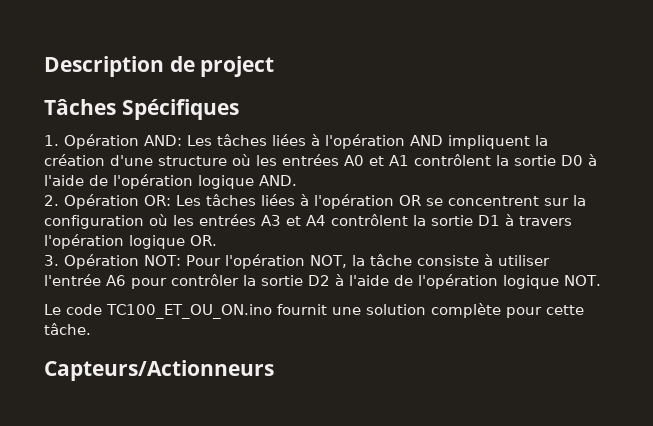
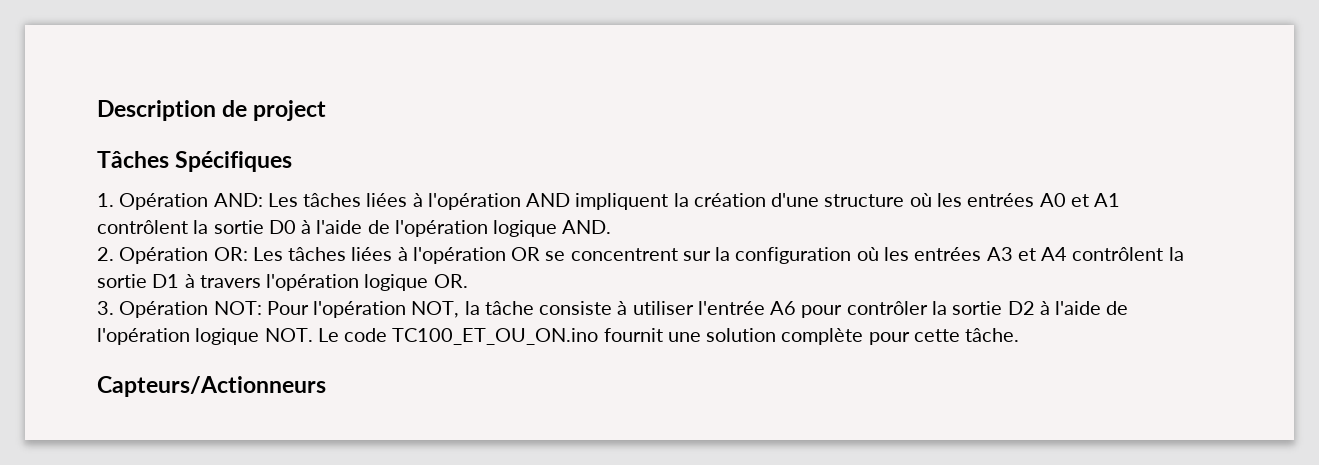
(601, 280) // -> (313, 335) none

